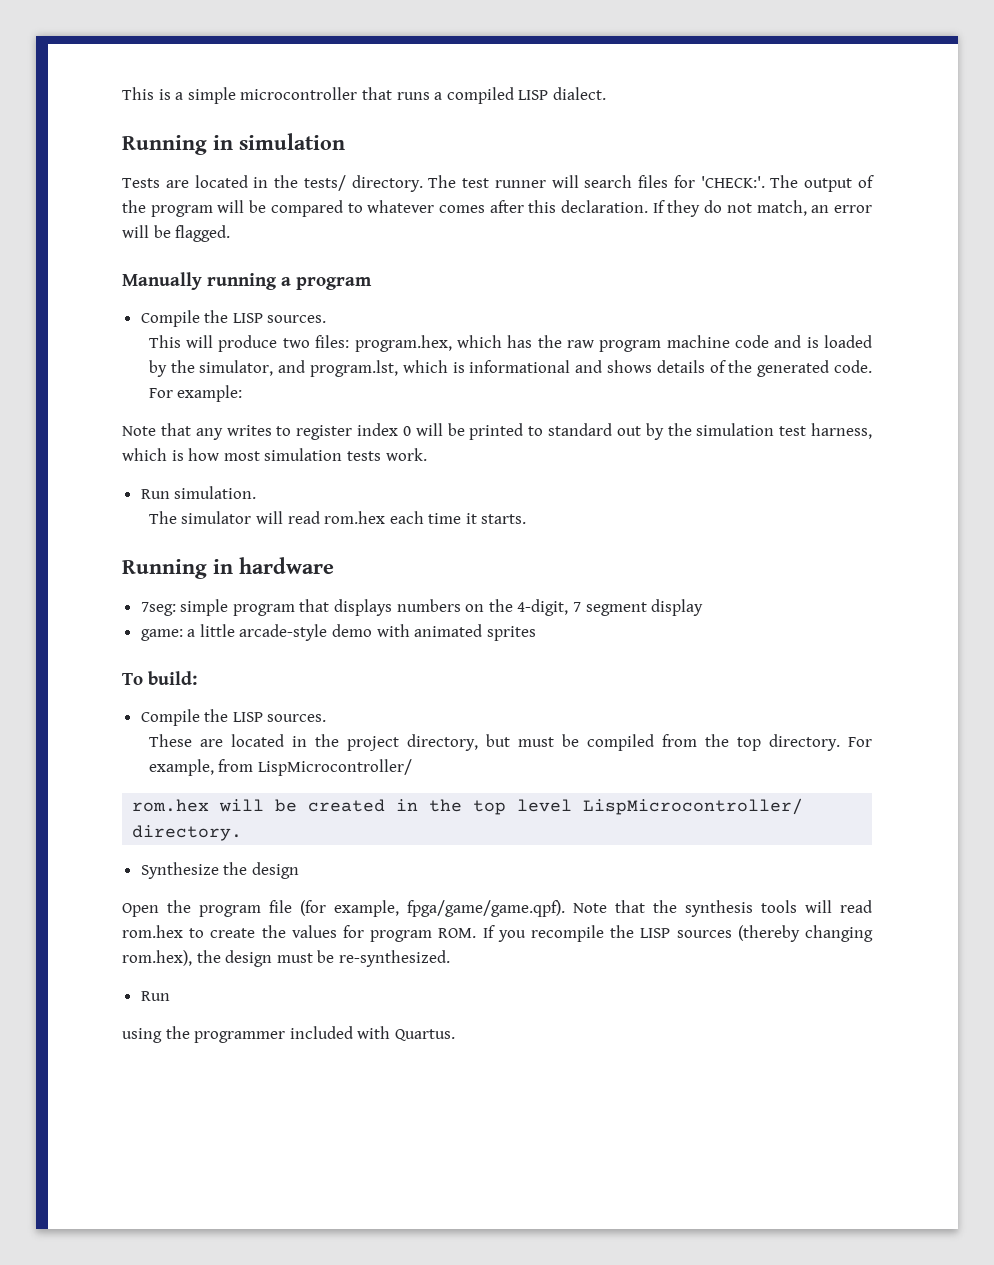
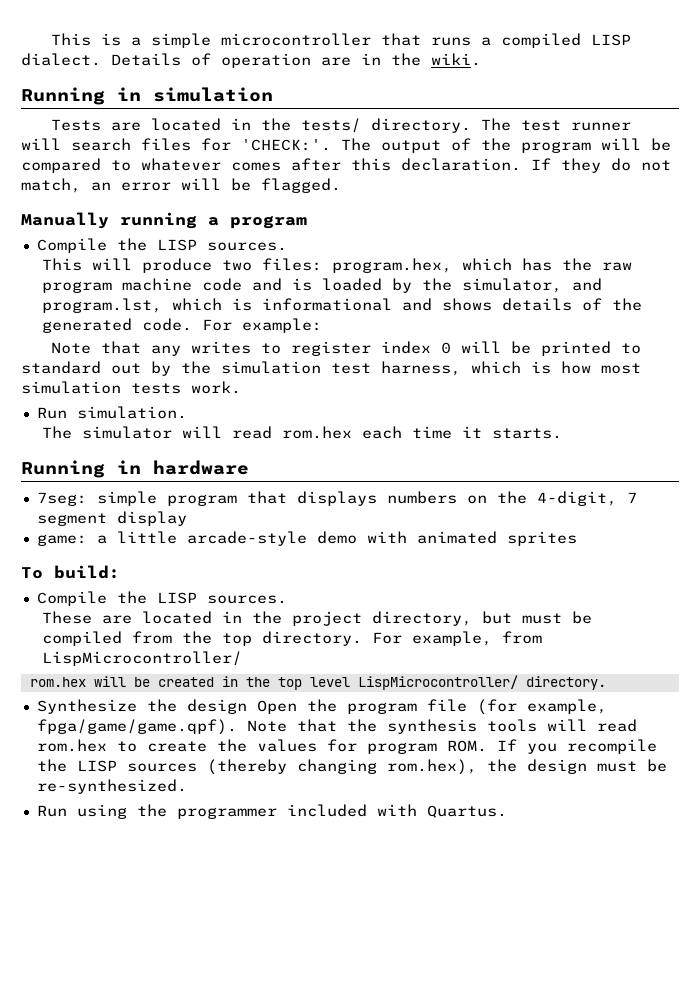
(606, 93) none -> [111,53,481,68] Details of operation are in the wiki.
(299, 870) // -> (247, 706) none
(170, 996) // -> (67, 811) none

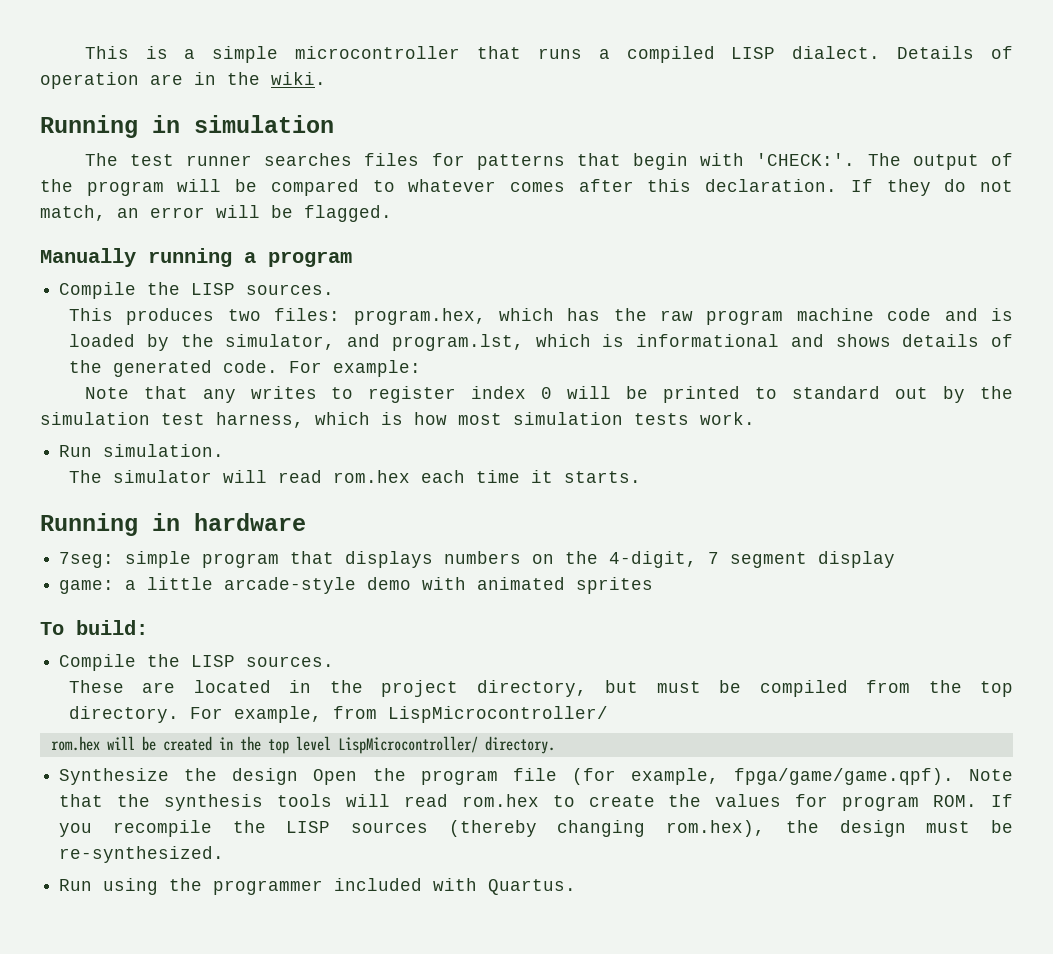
[50,118,631,133] [21,138,231,151] Tests are located in the tests/ directory. The test runner will search files for -> [84,153,745,170] The test runner searches files for patterns that begin with
[91,258,212,273] will produce -> [126,308,215,325] produces

